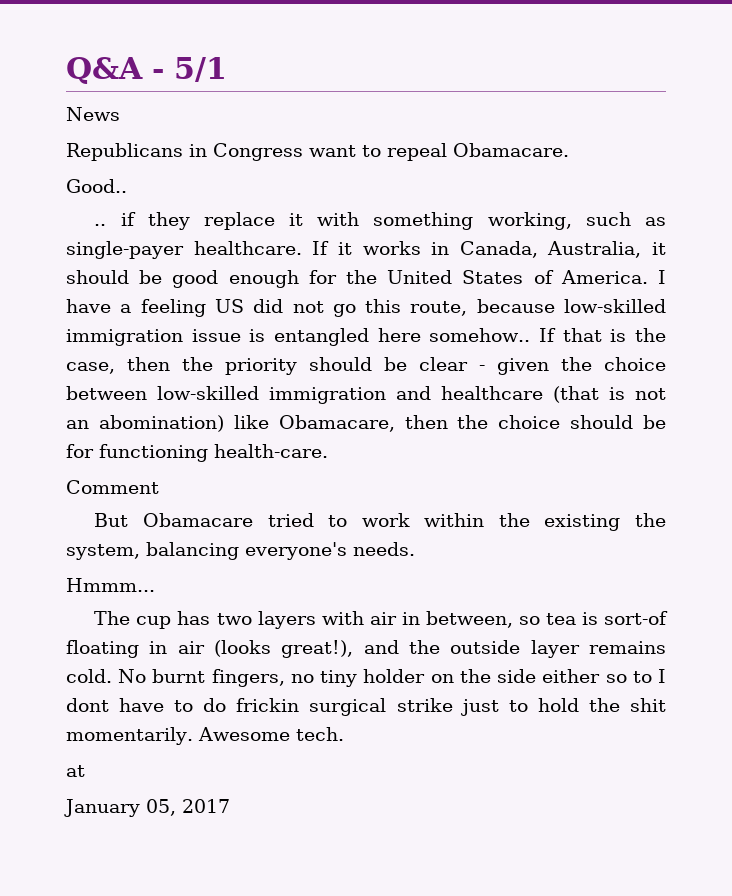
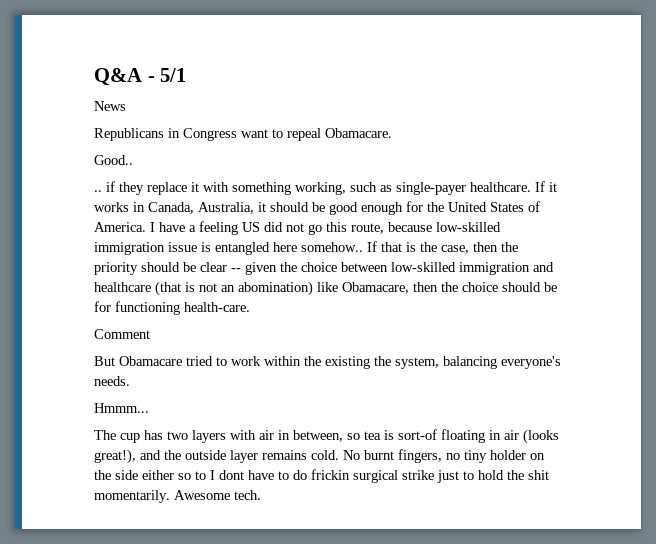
[479,365,485,371] - -> [231,268,241,272] --
[66,765,85,777] [64,799,230,817] // at // January 05, 2017 -> (261, 495) none

